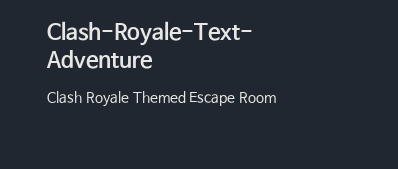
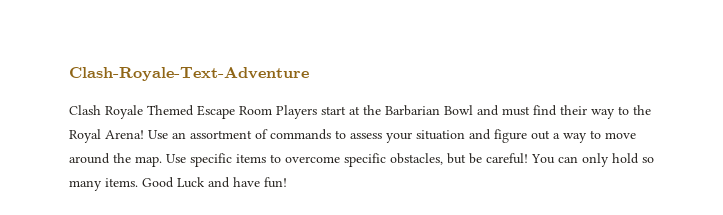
(277, 97) none -> [276,105,651,119] [69,129,636,143] [69,153,654,167] [69,177,287,191] Players start at the Barbarian Bowl and must find their way to the Royal Arena! Use an assortment of commands to assess your situation and figure out a way to move around the map. Use specific items to overcome specific obstacles, but be careful! You can only hold so many items. Good Luck and have fun!

